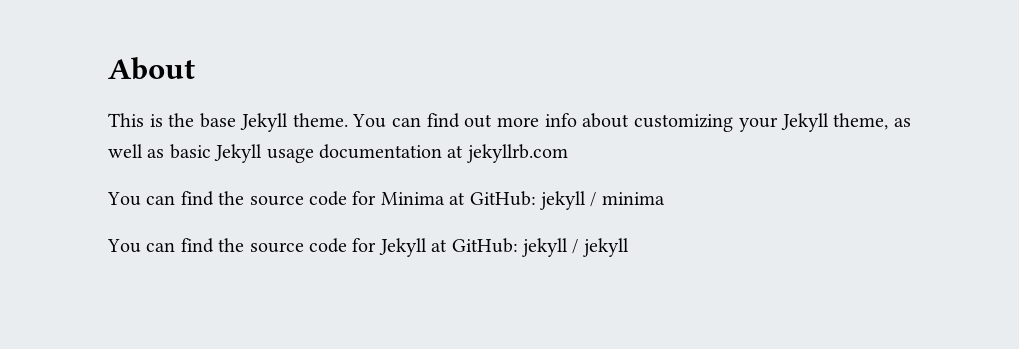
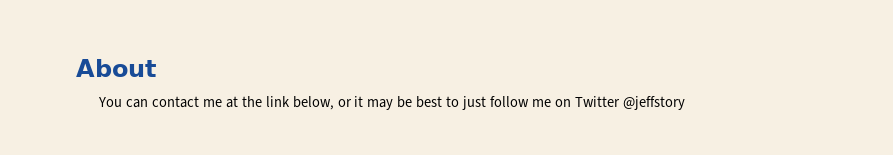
[108,113,912,132] [108,144,568,163] [107,191,665,210] [107,238,629,257] This is the base Jekyll theme. You can find out more info about customizing your Jekyll theme, as well as basic Jekyll usage documentation at jekyllrb.com // You can find the source code for Minima at GitHub: jekyll / minima // You can find the source code for Jekyll at GitHub: jekyll / jekyll -> [98,96,685,110] You can contact me at the link below, or it may be best to just follow me on Twitter @jeffstory

